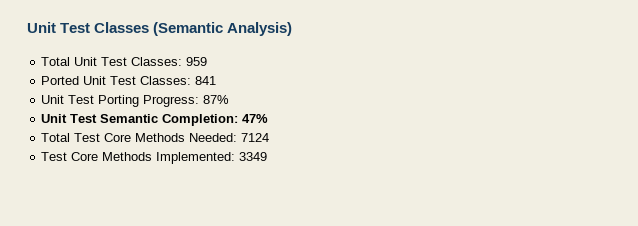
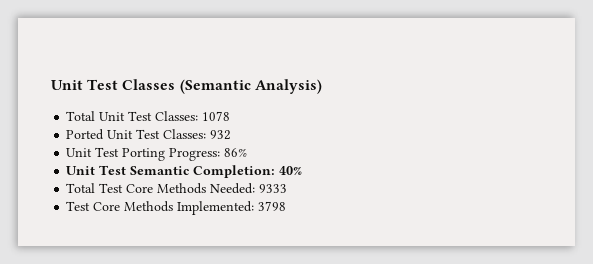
[186,57,208,66] 959 -> [202,111,231,121] 1078
[195,76,217,85] 841 -> [210,130,232,140] 932
[203,95,230,104] 87% -> [224,148,248,157] 86%
[242,114,269,123] 47% -> [279,166,303,175] 40%
[241,133,270,142] 7124 -> [259,184,288,193] 9333
[239,152,268,161] 3349 -> [258,201,287,211] 3798

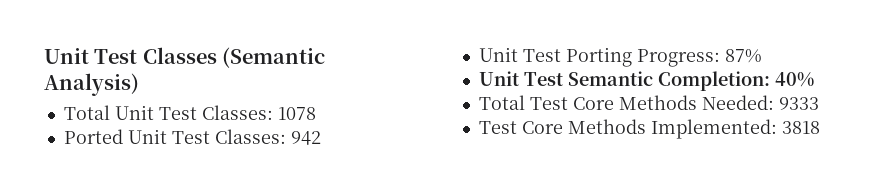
[210,130,232,140] 932 -> [290,131,321,145] 942
[224,148,248,157] 86% -> [724,49,762,63] 87%
[258,201,287,211] 3798 -> [781,121,820,134] 3818

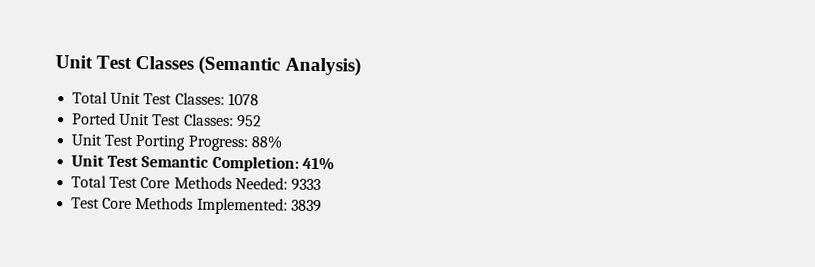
[290,131,321,145] 942 -> [236,115,262,128] 952
[724,49,762,63] 87% -> [250,135,282,149] 88%
[774,72,814,87] 40% -> [301,156,335,171] 41%
[781,121,820,134] 3818 -> [290,199,322,213] 3839

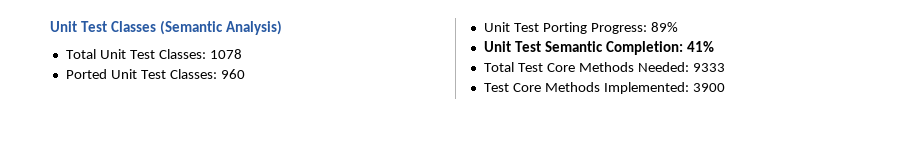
[236,115,262,128] 952 -> [220,69,245,79] 960
[250,135,282,149] 88% -> [650,22,678,32] 89%
[290,199,322,213] 3839 -> [692,83,725,92] 3900

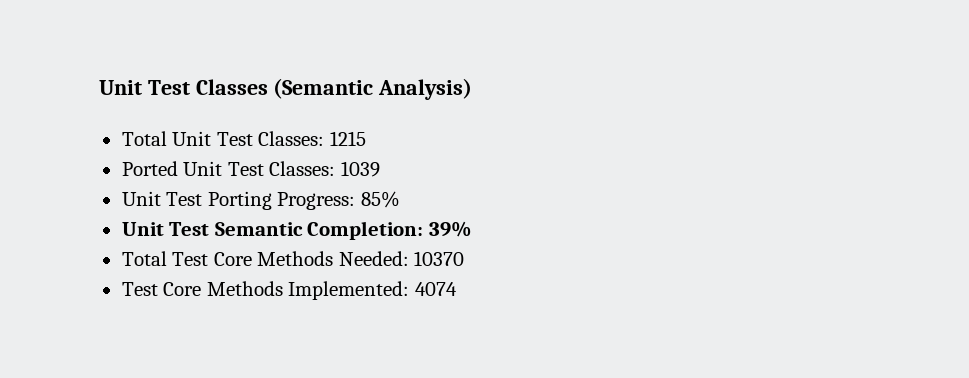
[209,49,242,59] 1078 -> [329,131,366,146] 1215
[220,69,245,79] 960 -> [340,161,380,177] 1039
[650,22,678,32] 89% -> [360,191,400,208] 85%
[686,41,714,52] 41% -> [428,221,472,237] 39%
[692,63,725,72] 9333 -> [414,251,465,266] 10370
[692,83,725,92] 3900 -> [414,282,457,296] 4074

